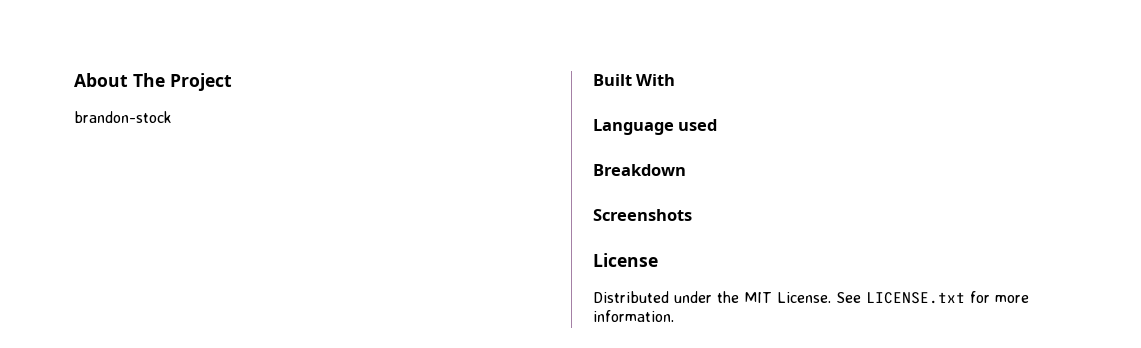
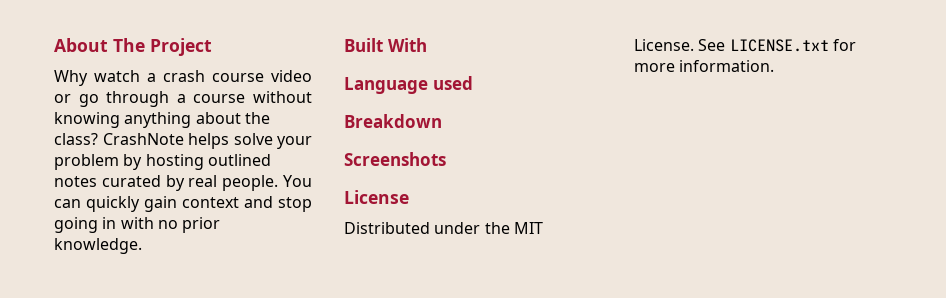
[74,111,172,123] brandon-stock -> [54,70,312,86] [54,91,312,107] [54,112,270,128] [54,133,312,149] [54,154,271,170] [54,175,313,191] [54,196,312,212] [54,217,221,233] [54,238,142,254] Why watch a crash course video or go through a course without knowing anything about the class? CrashNote helps solve your problem by hosting outlined notes curated by real people. You can quickly gain context and stop going in with no prior knowledge.

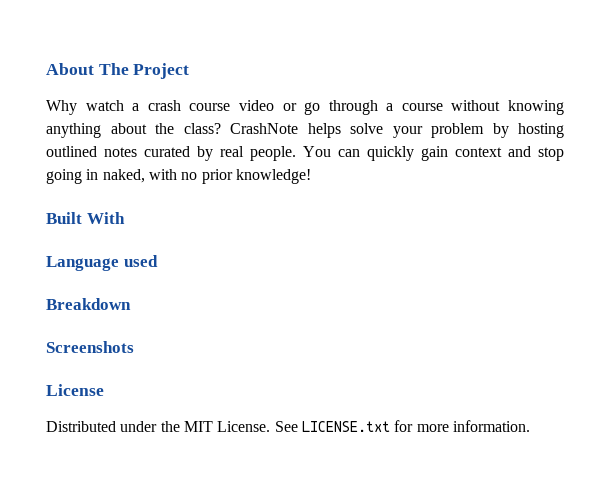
(117, 223) none -> [102,169,145,183] naked,
[54,238,142,254] knowledge. -> [235,169,311,184] knowledge!

